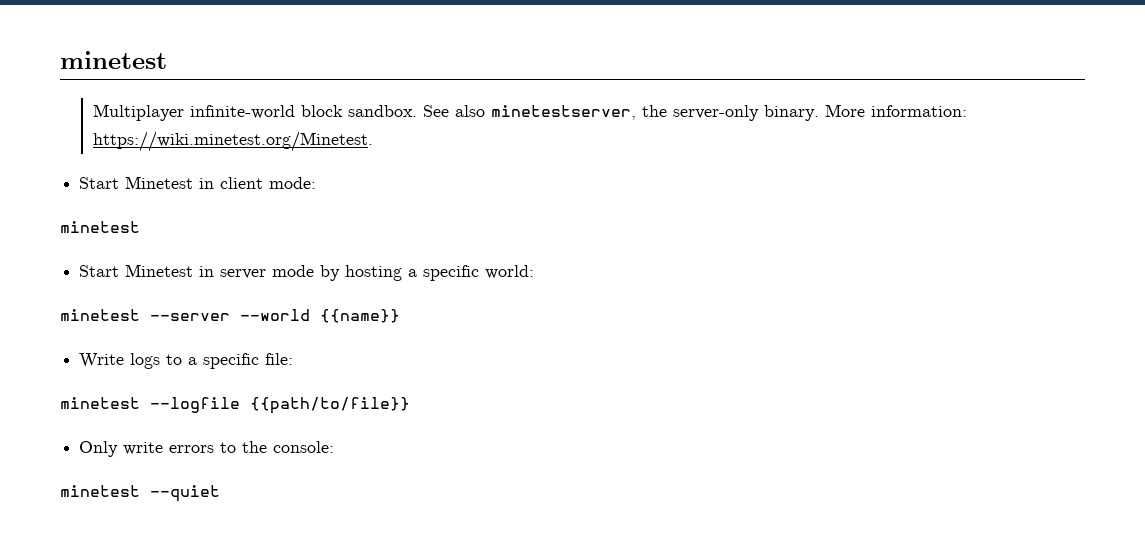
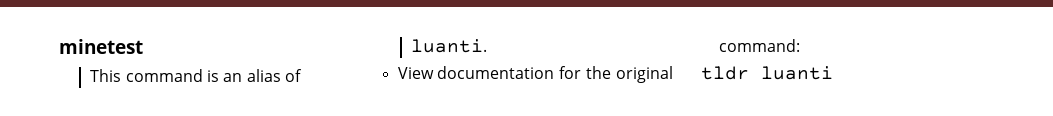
[60,51,167,69] [92,104,967,121] [92,131,373,152] [79,176,317,189] [60,221,140,233] [79,264,535,281] [60,309,400,323] [79,353,294,369] [60,397,410,414] [79,441,335,457] [60,485,220,502] minetest // Multiplayer infinite-world block sandbox. See also minetestserver, the server-only binary. More information: https://wiki.minetest.org/Minetest. // Start Minetest in client mode: // minetest // Start Minetest in server mode by hosting a specific world: // minetest --server --world {{name}} // Write logs to a specific file: // minetest --logfile {{path/to/file}} // Only write errors to the console: // minetest --quiet -> [59,39,143,54] [90,69,302,82] [411,39,488,53] [397,66,673,83] [718,39,800,52] [701,66,833,80] minetest // This command is an alias of luanti. // View documentation for the original command: // tldr luanti

